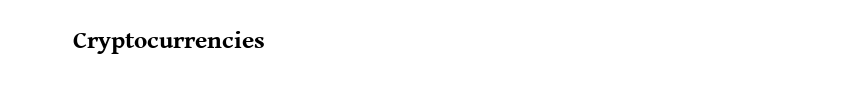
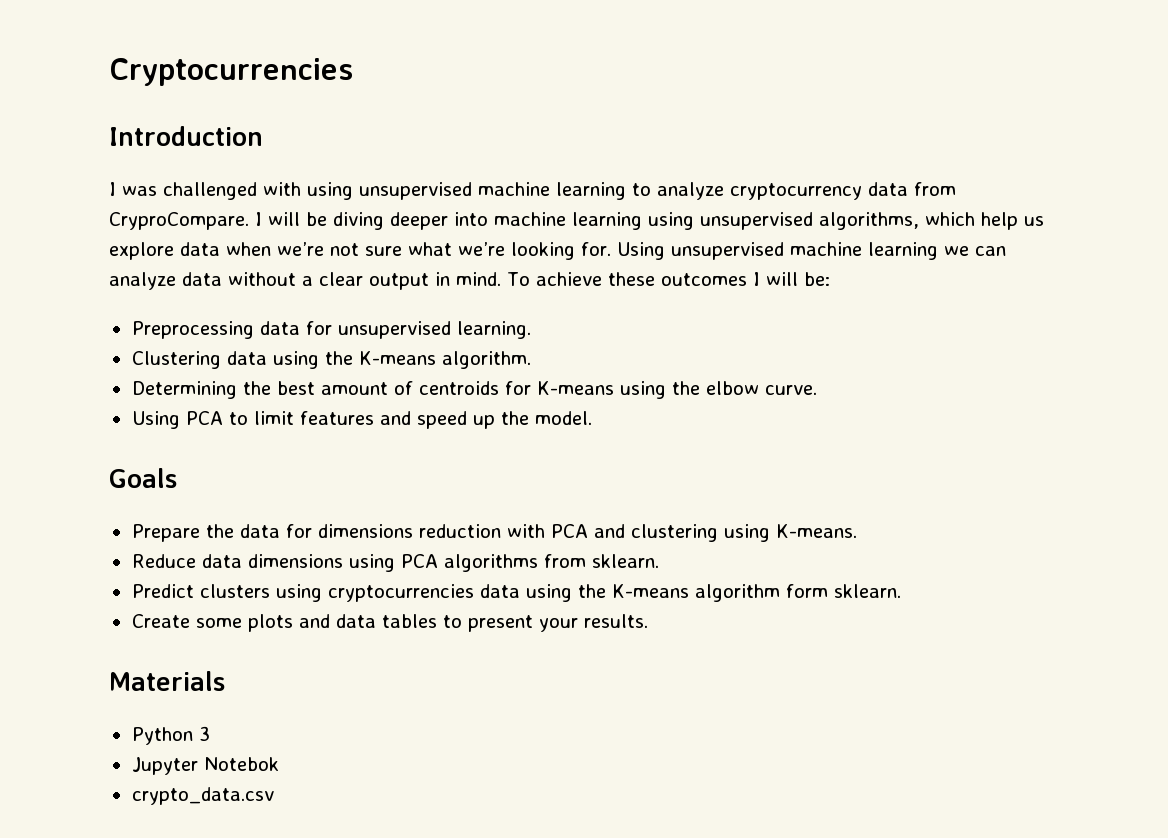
(265, 42) none -> [109,126,263,146] [109,182,956,200] [109,212,1044,230] [109,242,1006,260] [109,272,830,290] [131,321,531,339] [131,351,531,369] [131,381,817,399] [131,411,592,429] [109,468,177,488] [131,524,857,542] [131,554,659,572] [131,584,901,602] [131,614,648,632] [109,671,225,691] [131,726,210,745] [131,757,279,775] [131,787,274,805] // Introduction // I was challenged with using unsupervised machine learning to analyze cryptocurrency data from CryproCompare. I will be diving deeper into machine learning using unsupervised algorithms, which help us explore data when we’re not sure what we’re looking for. Using unsupervised machine learning we can analyze data without a clear output in mind. To achieve these outcomes I will be: // Preprocessing data for unsupervised learning. // Clustering data using the K-means algorithm. // Determining the best amount of centroids for K-means using the elbow curve. // Using PCA to limit features and speed up the model. // Goals // Prepare the data for dimensions reduction with PCA and clustering using K-means. // Reduce data dimensions using PCA algorithms from sklearn. // Predict clusters using cryptocurrencies data using the K-means algorithm form sklearn. // Create some plots and data tables to present your results. // Materials // Python 3 // Jupyter Notebok // crypto_data.csv

